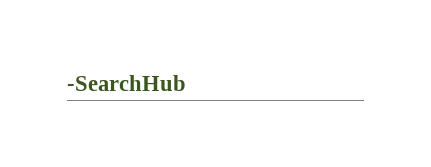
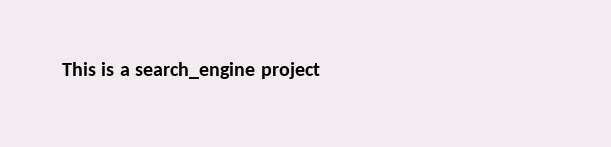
[67,75,186,91] -SearchHub -> [62,62,320,79] This is a search_engine project

